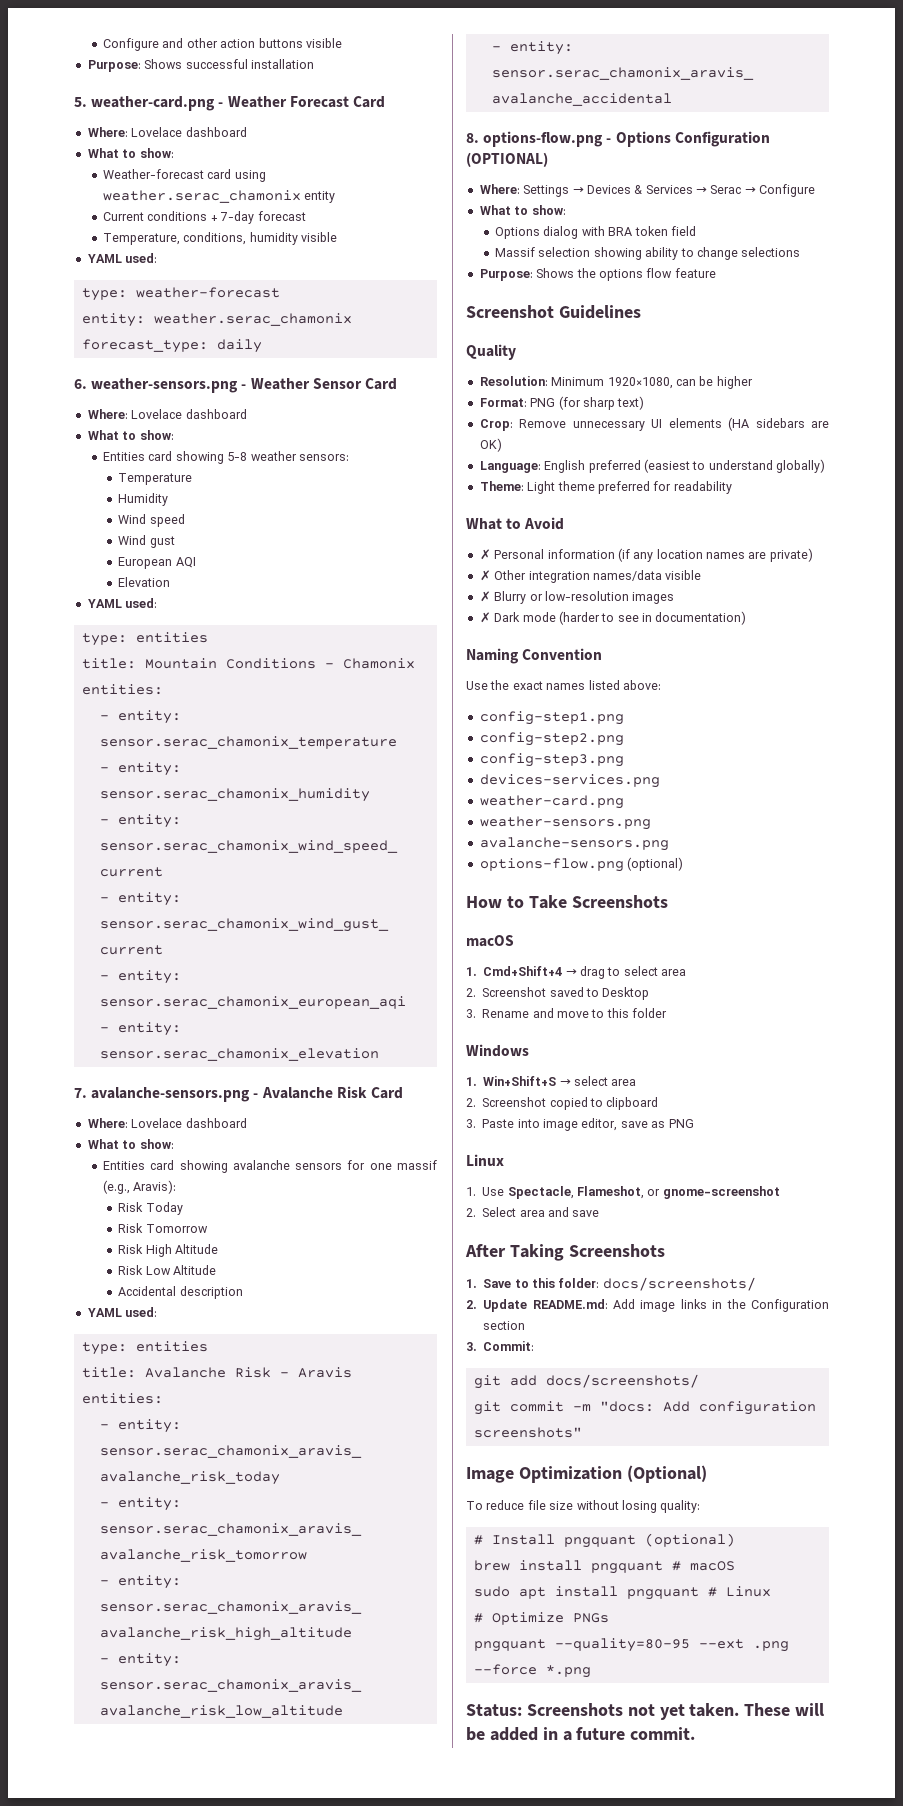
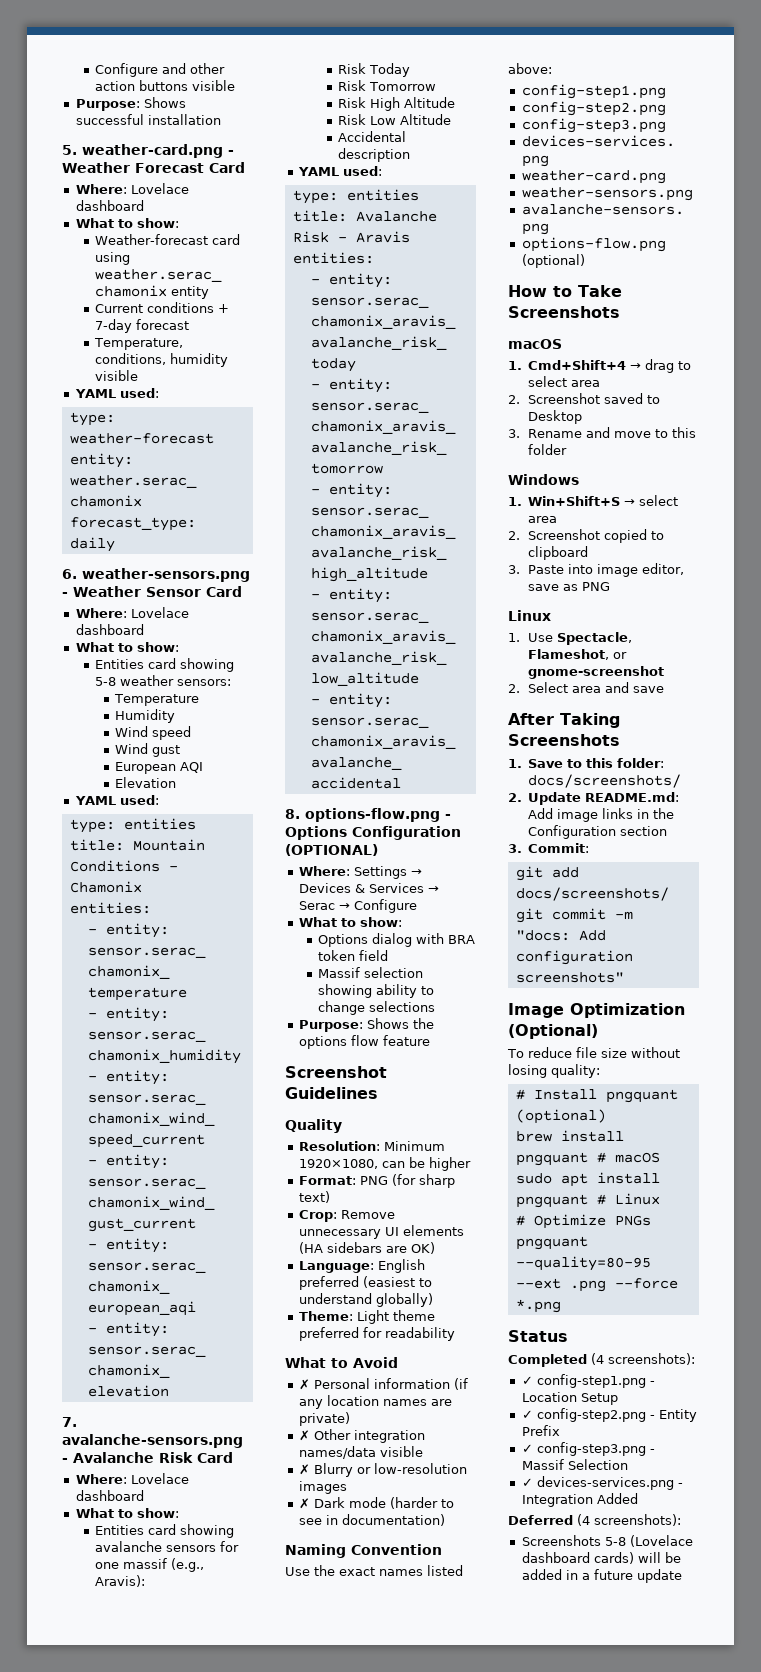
[466,1703,791,1720] Status: Screenshots not yet taken. These -> [508,1330,568,1342] [508,1353,695,1367] [521,1374,655,1388] [521,1392,618,1405] [521,1408,697,1422] [521,1425,560,1436] [521,1442,655,1456] [521,1459,628,1470] [521,1476,683,1490] [521,1493,638,1507] [508,1514,681,1526] [521,1535,693,1547] [521,1552,634,1564] Status // Completed (4 screenshots): // ✓ config-step1.png - Location Setup // ✓ config-step2.png - Entity Prefix // ✓ config-step3.png - Massif Selection // ✓ devices-services.png - Integration Added // Deferred (4 screenshots): // Screenshots 5-8 (Lovelace dashboard cards)
[630,1727,696,1740] commit. -> [636,1569,682,1583] update

